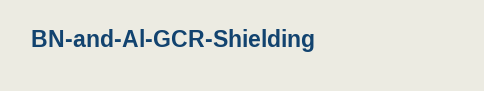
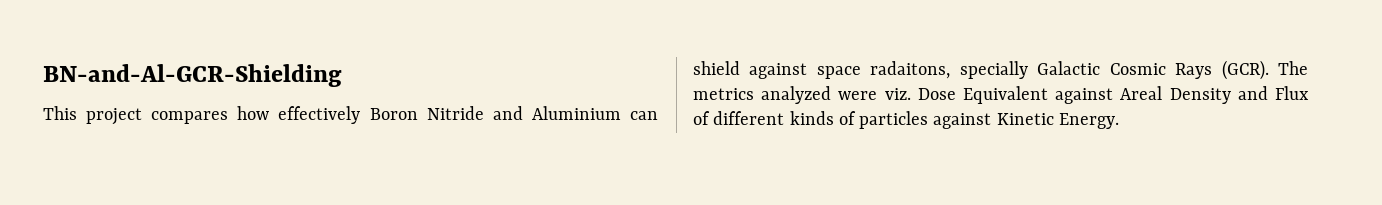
(315, 40) none -> [43,106,658,125] [693,60,1308,80] [693,86,1309,104] [693,111,1119,129] // This project compares how effectively Boron Nitride and Aluminium can shield against space radaitons, specially Galactic Cosmic Rays (GCR). The metrics analyzed were viz. Dose Equivalent against Areal Density and Flux of different kinds of particles against Kinetic Energy.

